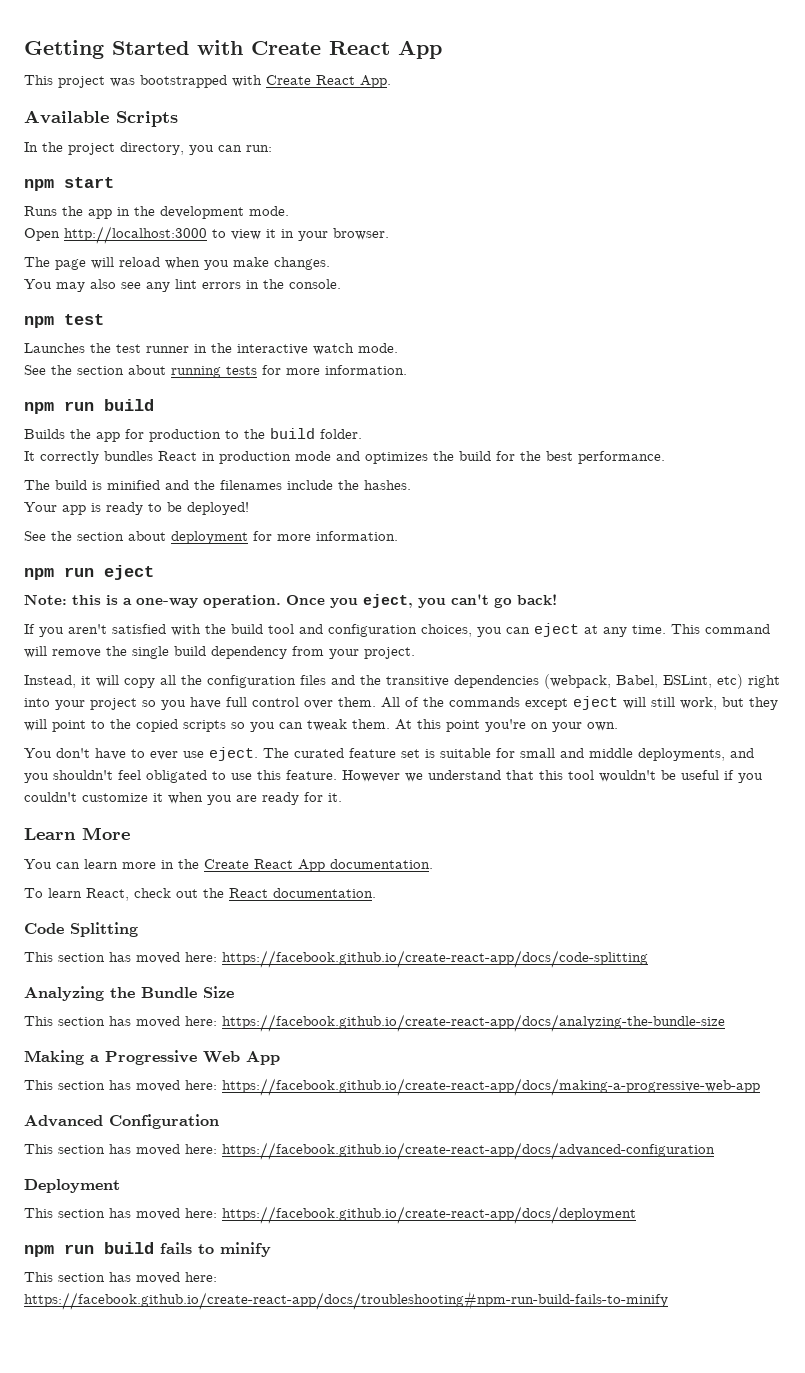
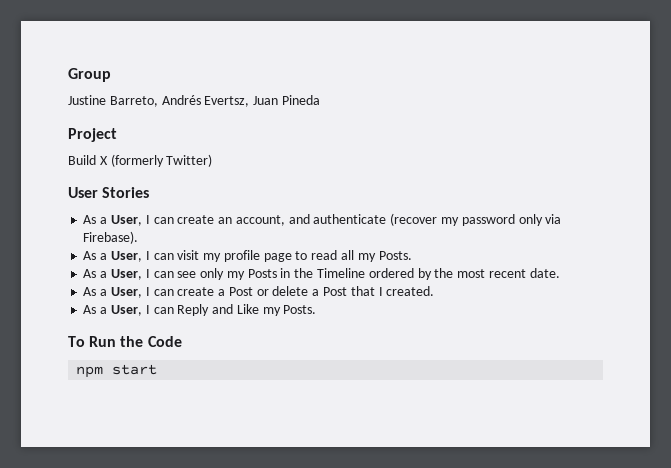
[24,40,442,59] [24,75,391,88] [24,110,178,127] [24,142,272,155] [24,177,114,191] [24,206,289,219] [24,226,389,244] [24,257,330,270] [24,279,341,292] [24,314,104,328] [24,343,398,355] [24,365,407,378] [24,399,154,414] [24,428,362,442] [24,451,665,464] [24,480,411,490] [24,502,249,515] [24,531,398,544] [24,565,154,580] [24,594,557,608] [24,623,770,637] [24,646,415,659] [24,674,780,689] [24,696,778,710] [24,719,618,732] [24,747,754,761] [24,770,763,783] [24,792,342,805] [24,827,130,840] [24,859,433,872] [24,888,376,901] [24,922,138,937] [24,950,648,968] [24,986,234,1001] [24,1014,725,1032] [24,1050,280,1065] [24,1078,760,1096] [24,1114,219,1129] [24,1142,715,1160] [24,1179,120,1193] [24,1206,636,1224] [24,1242,271,1257] [24,1272,217,1284] [24,1291,668,1310] Getting Started with Create React App // This project was bootstrapped with Create React App. // Available Scripts // In the project directory, you can run: // npm start // Runs the app in the development mode. // Open http://localhost:3000 to view it in your browser. // The page will reload when you make changes. // You may also see any lint errors in the console. // npm test // Launches the test runner in the interactive watch mode. // See the section about running tests for more information. // npm run build // Builds the app for production to the build folder. // It correctly bundles React in production mode and optimizes the build for the best performance. // The build is minified and the filenames include the hashes. // Your app is ready to be deployed! // See the section about deployment for more information. // npm run eject // Note: this is a one-way operation. Once you eject, you can't go back! // If you aren't satisfied with the build tool and configuration choices, you can eject at any time. This command will remove the single build dependency from your project. // Instead, it will copy all the configuration files and the transitive dependencies (webpack, Babel, ESLint, etc) right into your project so you have full control over them. All of the commands except eject will still work, but they will point to the copied scripts so you can tweak them. At this point you're on your own. // You don't have to ever use eject. The curated feature set is suitable for small and middle deployments, and you shouldn't feel obligated to use this feature. However we understand that this tool wouldn't be useful if you couldn't customize it when you are ready for it. // Learn More // You can learn more in the Create React App documentation. // To learn React, check out the React documentation. // Code Splitting // This section has moved here: https://facebook.github.io/create-react-app/docs/code-splitting // Analyzing the Bundle Size // This section has moved here: https://facebook.github.io/create-react-app/docs/analyzing-the-bundle-size // Making a Progressive Web App // This section has moved here: https://facebook.github.io/create-react-app/docs/making-a-progressive-web-app // Advanced Configuration // This section has moved here: https://facebook.github.io/create-react-app/docs/advanced-configuration // Deployment // This section has moved here: https://facebook.github.io/create-react-app/docs/deployment // npm run build fails to minify // This section has moved here: https://facebook.github.io/create-react-app/docs/troubleshooting#npm-run-build-fails-to-minify -> [68,68,111,82] [68,95,320,107] [68,128,117,142] [68,154,213,167] [68,187,150,198] [83,213,562,226] [83,231,139,244] [83,250,412,262] [83,268,560,280] [83,286,435,298] [83,304,317,316] [68,336,182,347] [76,364,158,378] Group // Justine Barreto, Andrés Evertsz, Juan Pineda // Project // Build X (formerly Twitter) // User Stories // As a User, I can create an account, and authenticate (recover my password only via Firebase). // As a User, I can visit my profile page to read all my Posts. // As a User, I can see only my Posts in the Timeline ordered by the most recent date. // As a User, I can create a Post or delete a Post that I created. // As a User, I can Reply and Like my Posts. // To Run the Code // npm start

